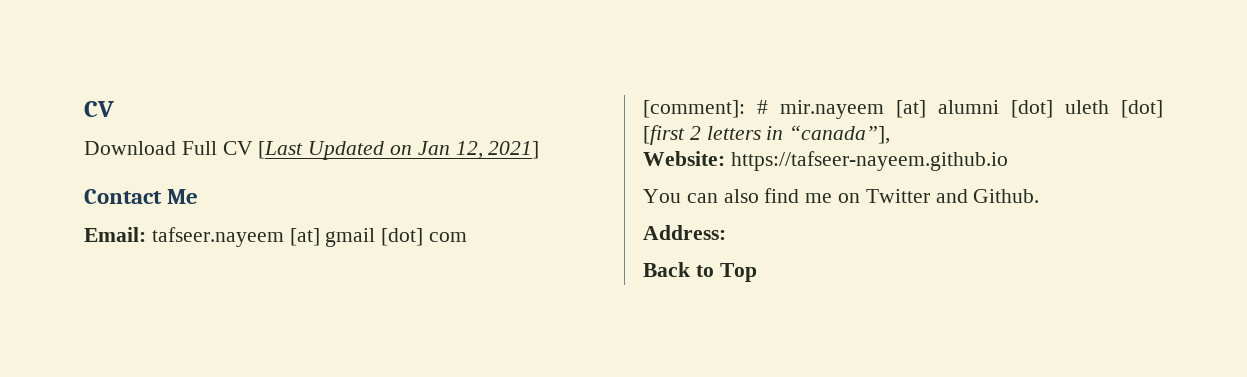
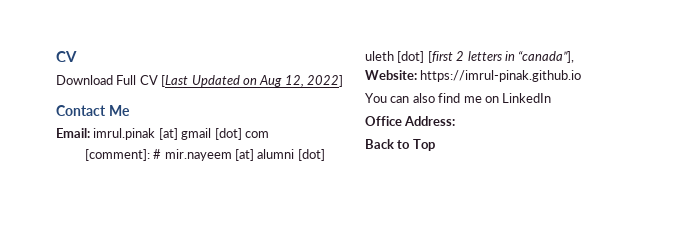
[417,141,540,159] Jan 12, 2021] -> [259,75,343,87] Aug 12, 2022]
[151,227,284,247] tafseer.nayeem -> [93,128,156,140] imrul.pinak
[730,151,1008,171] https://tafseer-nayeem.github.io -> [420,70,582,82] https://imrul-pinak.github.io
[865,189,1040,203] Twitter and Github. // -> [502,93,552,103] [365,116,402,126] LinkedIn // Office

